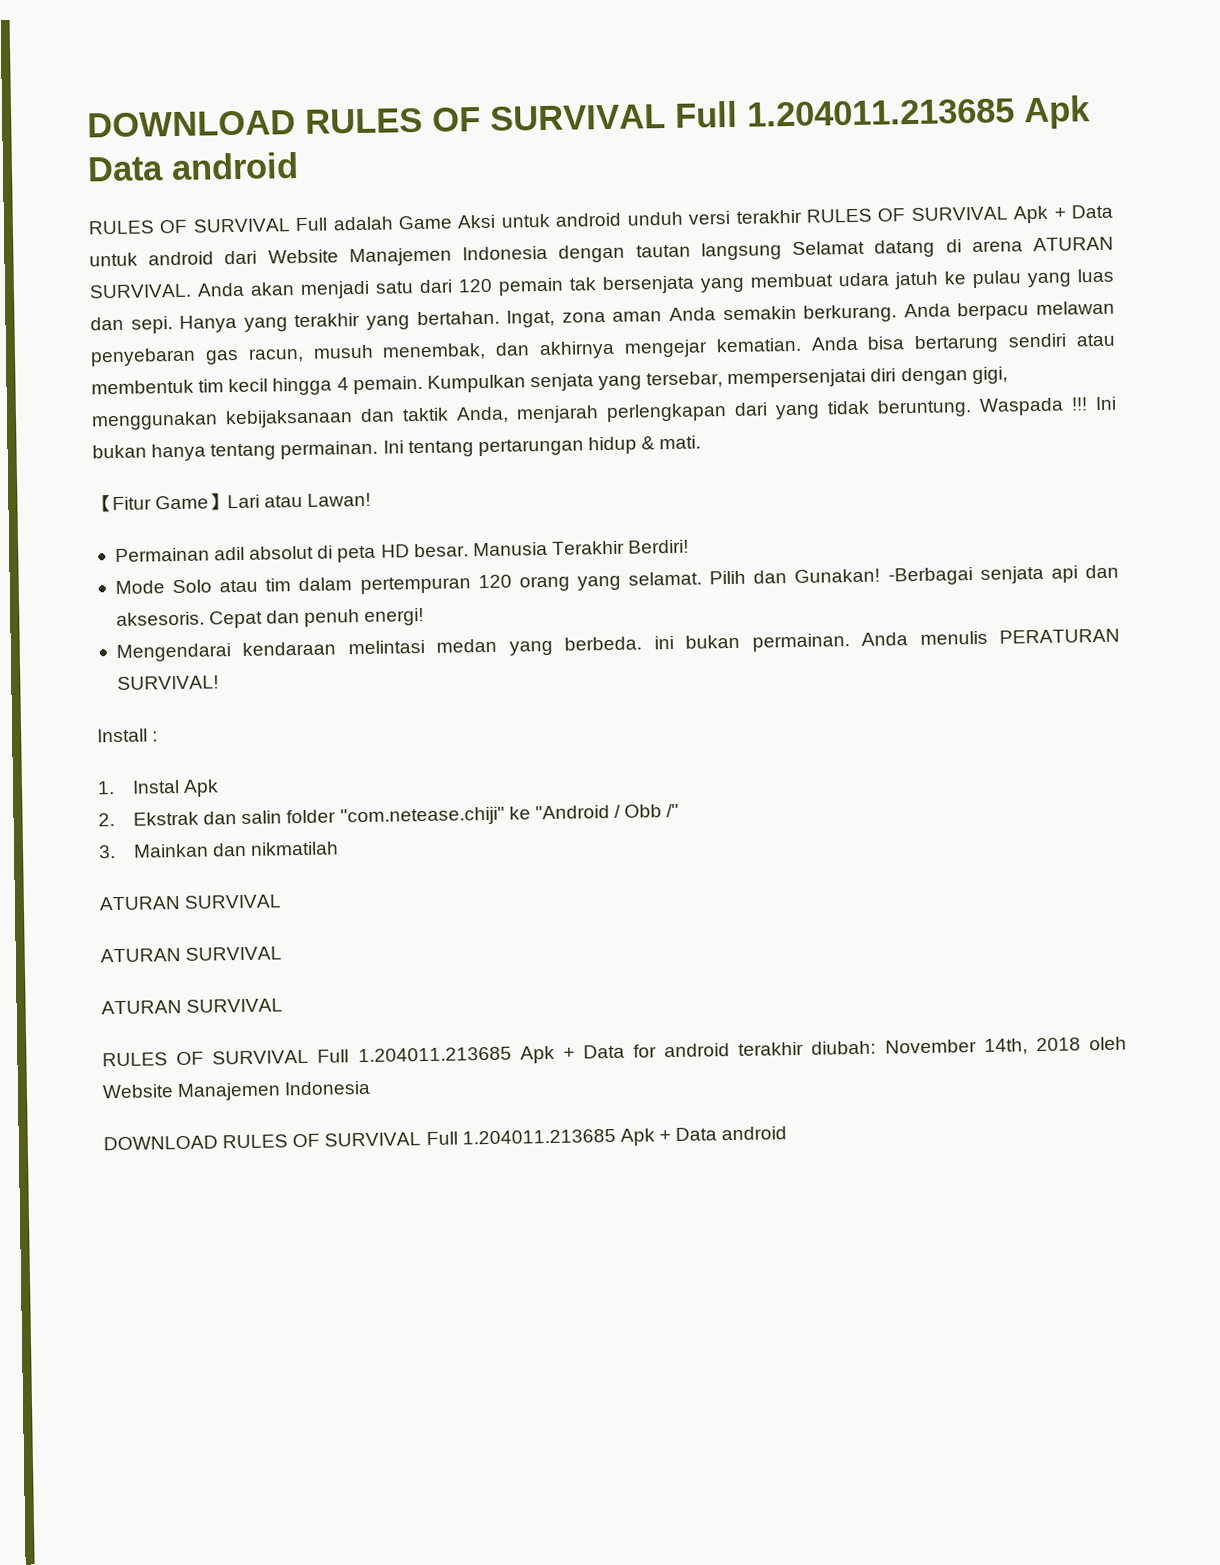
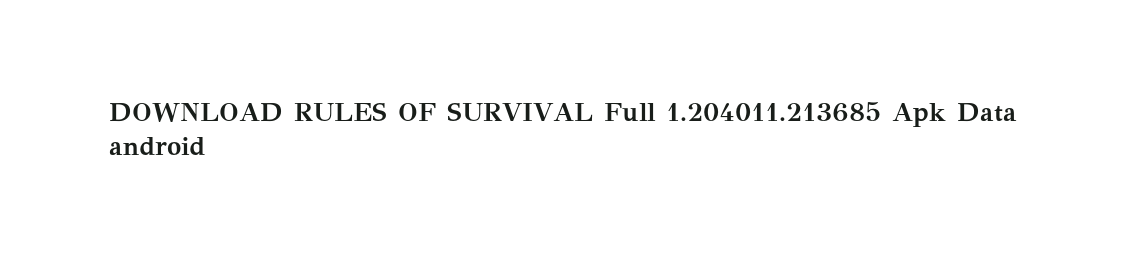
[88,204,1113,235] [89,236,1115,267] [89,268,1114,299] [90,300,1116,334] [90,333,1115,367] [91,366,1008,396] [91,396,1117,431] [92,435,702,462] [93,492,372,513] [114,539,690,563] [114,564,1120,595] [115,607,425,629] [115,628,1121,663] [116,675,219,690] [97,728,159,743] [97,779,220,797] [98,803,680,827] [98,841,340,859] [99,894,282,911] [100,946,283,963] [101,998,284,1015] [102,1036,1127,1067] [102,1080,372,1102] [103,1126,788,1151] // RULES OF SURVIVAL Full adalah Game Aksi untuk android unduh versi terakhir RULES OF SURVIVAL Apk + Data untuk android dari Website Manajemen Indonesia dengan tautan langsung Selamat datang di arena ATURAN SURVIVAL. Anda akan menjadi satu dari 120 pemain tak bersenjata yang membuat udara jatuh ke pulau yang luas dan sepi. Hanya yang terakhir yang bertahan. Ingat, zona aman Anda semakin berkurang. Anda berpacu melawan penyebaran gas racun, musuh menembak, dan akhirnya mengejar kematian. Anda bisa bertarung sendiri atau membentuk tim kecil hingga 4 pemain. Kumpulkan senjata yang tersebar, mempersenjatai diri dengan gigi, menggunakan kebijaksanaan dan taktik Anda, menjarah perlengkapan dari yang tidak beruntung. Waspada !!! Ini bukan hanya tentang permainan. Ini tentang pertarungan hidup & mati. // 【Fitur Game】Lari atau Lawan! // Permainan adil absolut di peta HD besar. Manusia Terakhir Berdiri! // Mode Solo atau tim dalam pertempuran 120 orang yang selamat. Pilih dan Gunakan! -Berbagai senjata api dan aksesoris. Cepat dan penuh energi! // Mengendarai kendaraan melintasi medan yang berbeda. ini bukan permainan. Anda menulis PERATURAN SURVIVAL! // Install : // 1. Instal Apk // 2. Ekstrak dan salin folder "com.netease.chiji" ke "Android / Obb /" // 3. Mainkan dan nikmatilah // ATURAN SURVIVAL // ATURAN SURVIVAL // ATURAN SURVIVAL // RULES OF SURVIVAL Full 1.204011.213685 Apk + Data for android terakhir diubah: November 14th, 2018 oleh Website Manajemen Indonesia // DOWNLOAD RULES OF SURVIVAL Full 1.204011.213685 Apk + Data android -> (205, 146) none

